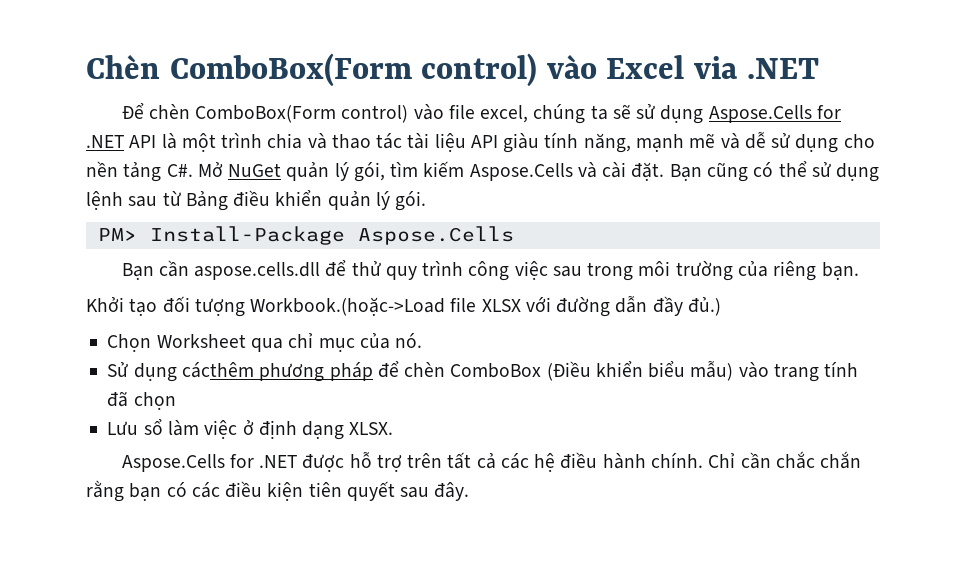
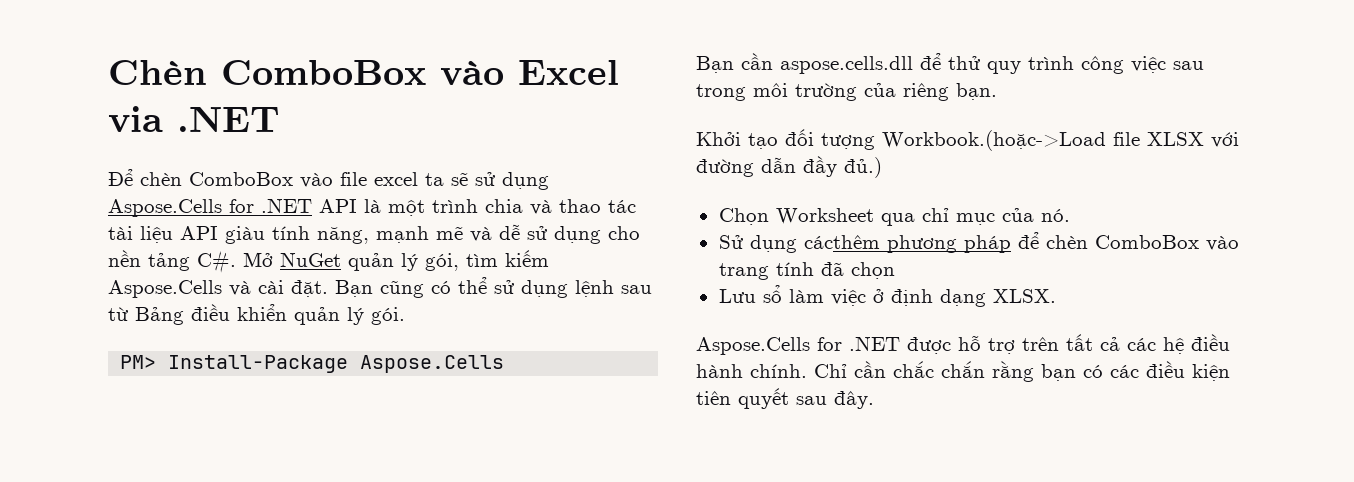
[169,53,538,87] ComboBox(Form control) -> [221,60,426,85] ComboBox
[195,104,586,124] ComboBox(Form control) vào file excel, chúng -> [189,172,418,188] ComboBox vào file excel
[546,361,734,381] (Điều khiển biểu mẫu) -> (1199, 242) none

